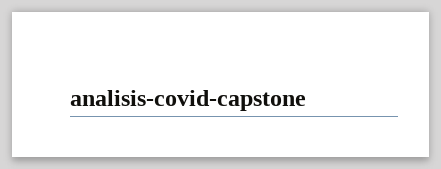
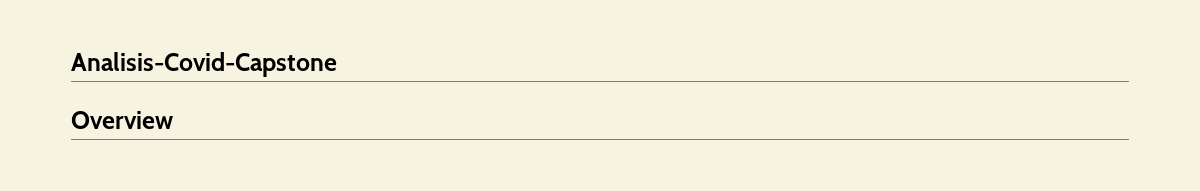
[70,90,306,111] analisis-covid-capstone -> [71,52,337,77] [71,111,173,129] Analisis-Covid-Capstone // Overview

